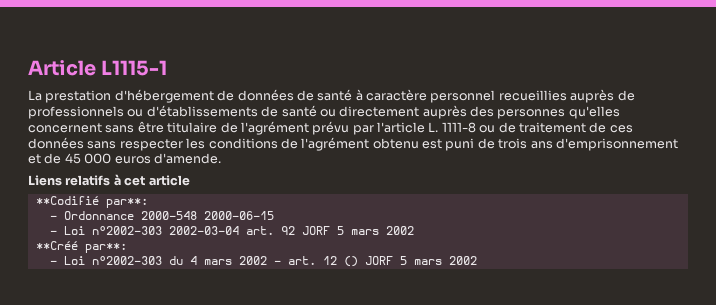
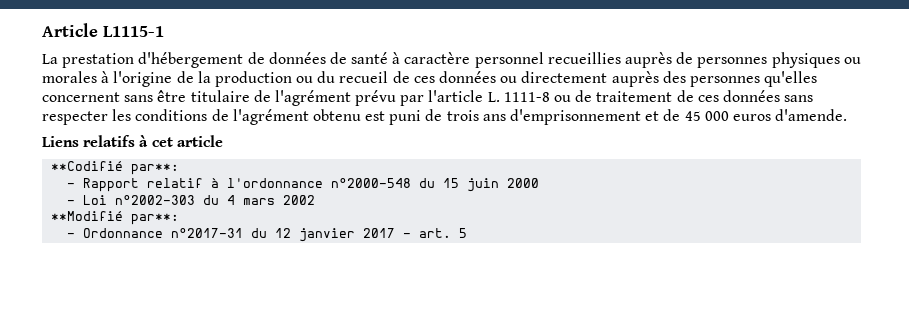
[28,105,317,119] professionnels ou d'établissements de santé -> [697,52,861,68] [42,71,497,87] personnes physiques ou morales à l'origine de la production ou du recueil de ces données
[63,211,274,220] [49,226,414,235] [35,241,127,253] Ordonnance 2000-548 2000-06-15 // - Loi n°2002-303 2002-03-04 art. 92 JORF 5 mars 2002 // **Créé par**: -> [83,178,540,192] Rapport relatif à l'ordonnance n°2000-548 du 15 juin 2000
[273,256,477,267] - art. 12 () JORF 5 mars 2002 -> [51,211,180,225] [67,228,468,242] // **Modifié par**: // - Ordonnance n°2017-31 du 12 janvier 2017 - art. 5

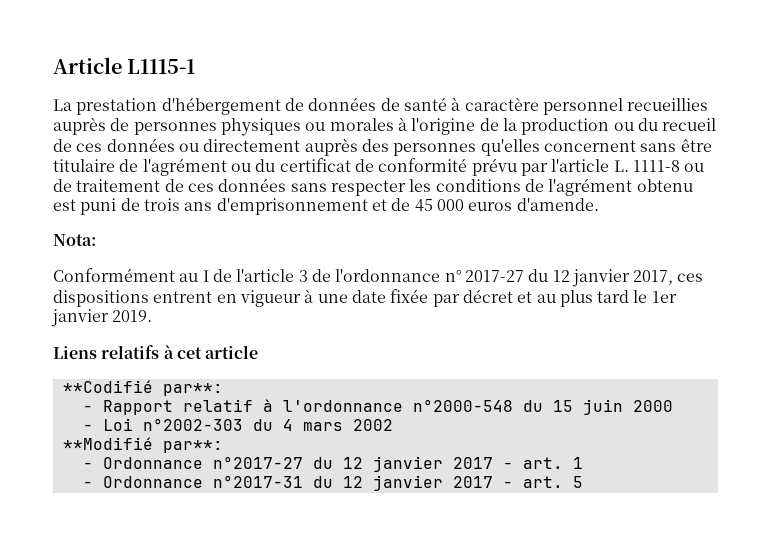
(351, 98) none -> [230,158,468,172] ou du certificat de conformité
(848, 115) none -> [53,234,96,246] [53,268,704,287] [53,289,677,307] [51,309,153,327] // Nota: // Conformément au I de l'article 3 de l'ordonnance n° 2017-27 du 12 janvier 2017, ces dispositions entrent en vigueur à une date fixée par décret et au plus tard le 1er janvier 2019.
(180, 219) none -> [82,456,583,472] // - Ordonnance n°2017-27 du 12 janvier 2017 - art. 1

